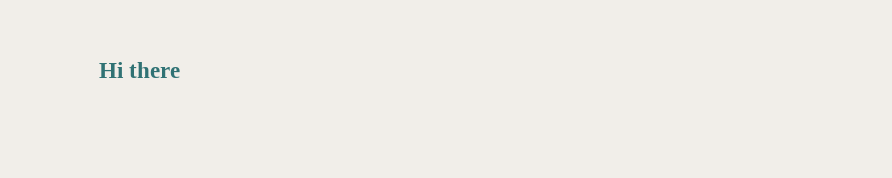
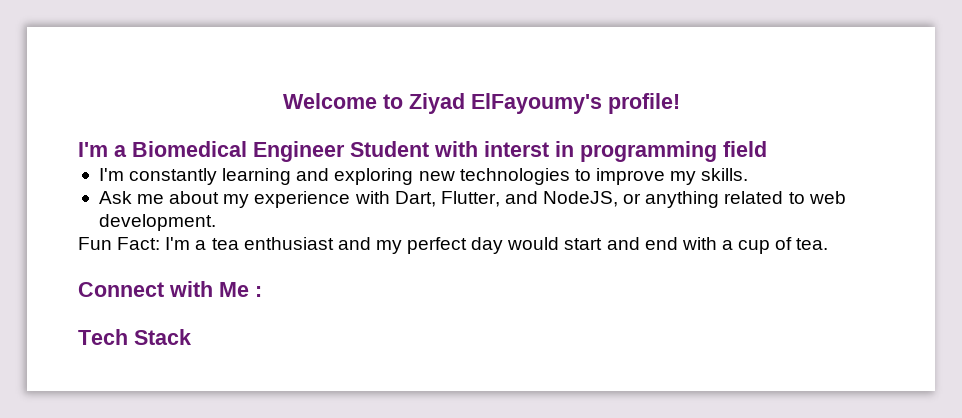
[99,62,181,78] Hi there -> [282,93,680,114] [78,141,767,162] [98,168,749,185] [98,191,846,208] [98,214,216,231] [78,237,829,254] [78,281,262,297] [78,329,191,345] Welcome to Ziyad ElFayoumy's profile! // I'm a Biomedical Engineer Student with interst in programming field // I'm constantly learning and exploring new technologies to improve my skills. // Ask me about my experience with Dart, Flutter, and NodeJS, or anything related to web development. // Fun Fact: I'm a tea enthusiast and my perfect day would start and end with a cup of tea. // Connect with Me : // Tech Stack

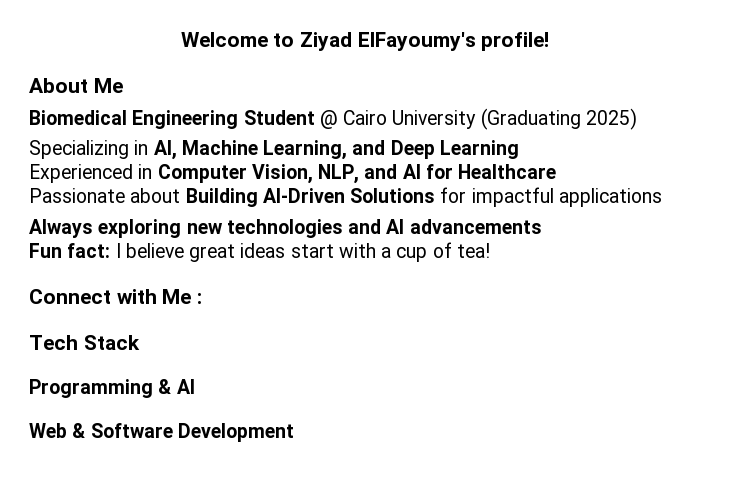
[78,141,767,162] [98,168,749,185] [98,191,846,208] [98,214,216,231] [78,237,678,254] I'm a Biomedical Engineer Student with interst in programming field // I'm constantly learning and exploring new technologies to improve my skills. // Ask me about my experience with Dart, Flutter, and NodeJS, or anything related to web development. // Fun Fact: I'm a tea enthusiast and my perfect day would start and end -> [29,78,123,93] [29,108,637,130] [29,140,519,160] [29,164,557,184] [29,187,662,207] [29,219,542,238] [29,243,334,262] About Me // Biomedical Engineering Student @ Cairo University (Graduating 2025) // Specializing in AI, Machine Learning, and Deep Learning // Experienced in Computer Vision, NLP, and AI for Healthcare // Passionate about Building AI-Driven Solutions for impactful applications // Always exploring new technologies and AI advancements // Fun fact: I believe great ideas start
[796,238,829,250] tea. -> [456,243,490,258] tea!
(191, 337) none -> [29,379,195,398] [29,423,294,442] // Programming & AI // Web & Software Development

